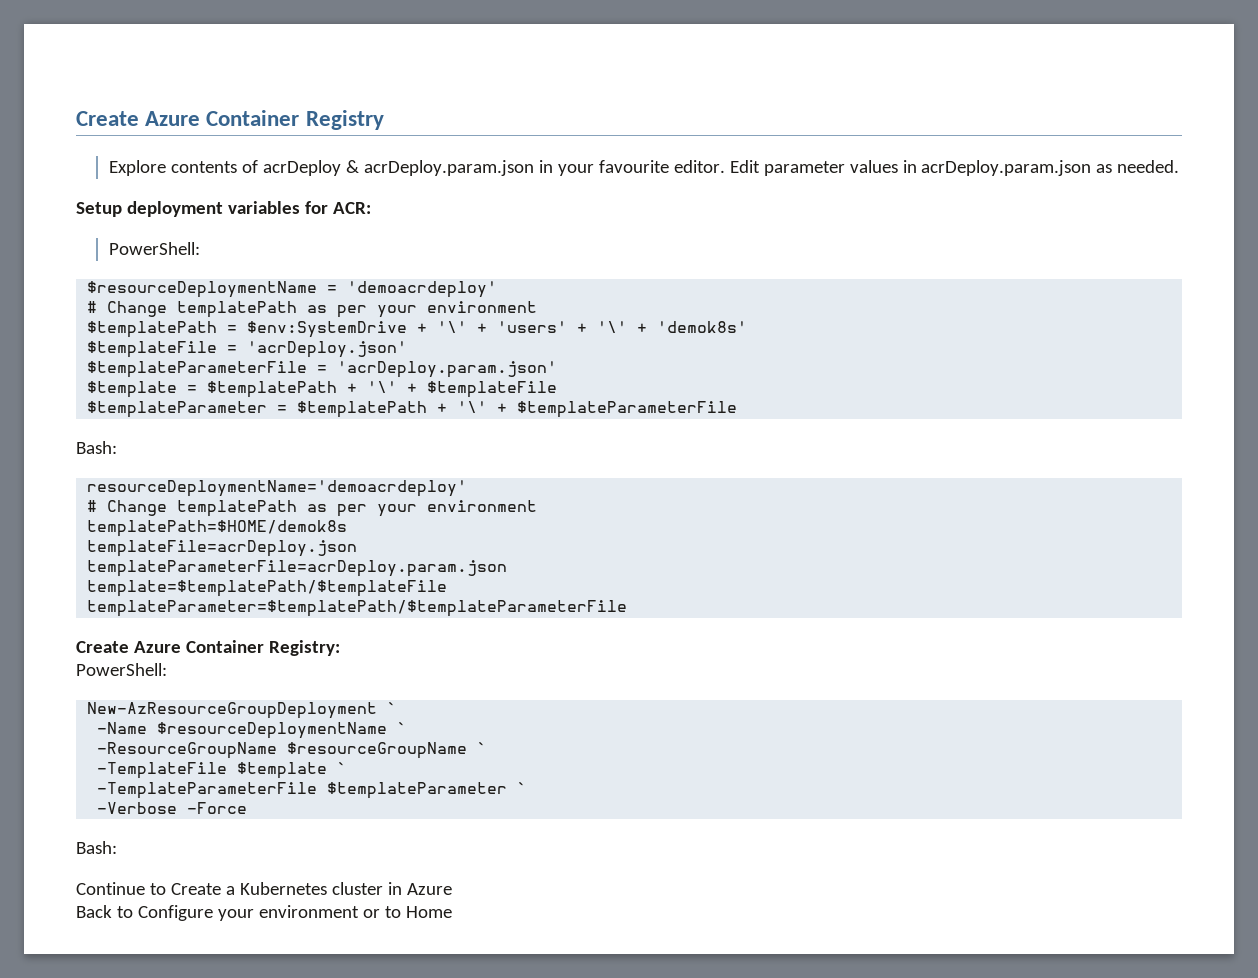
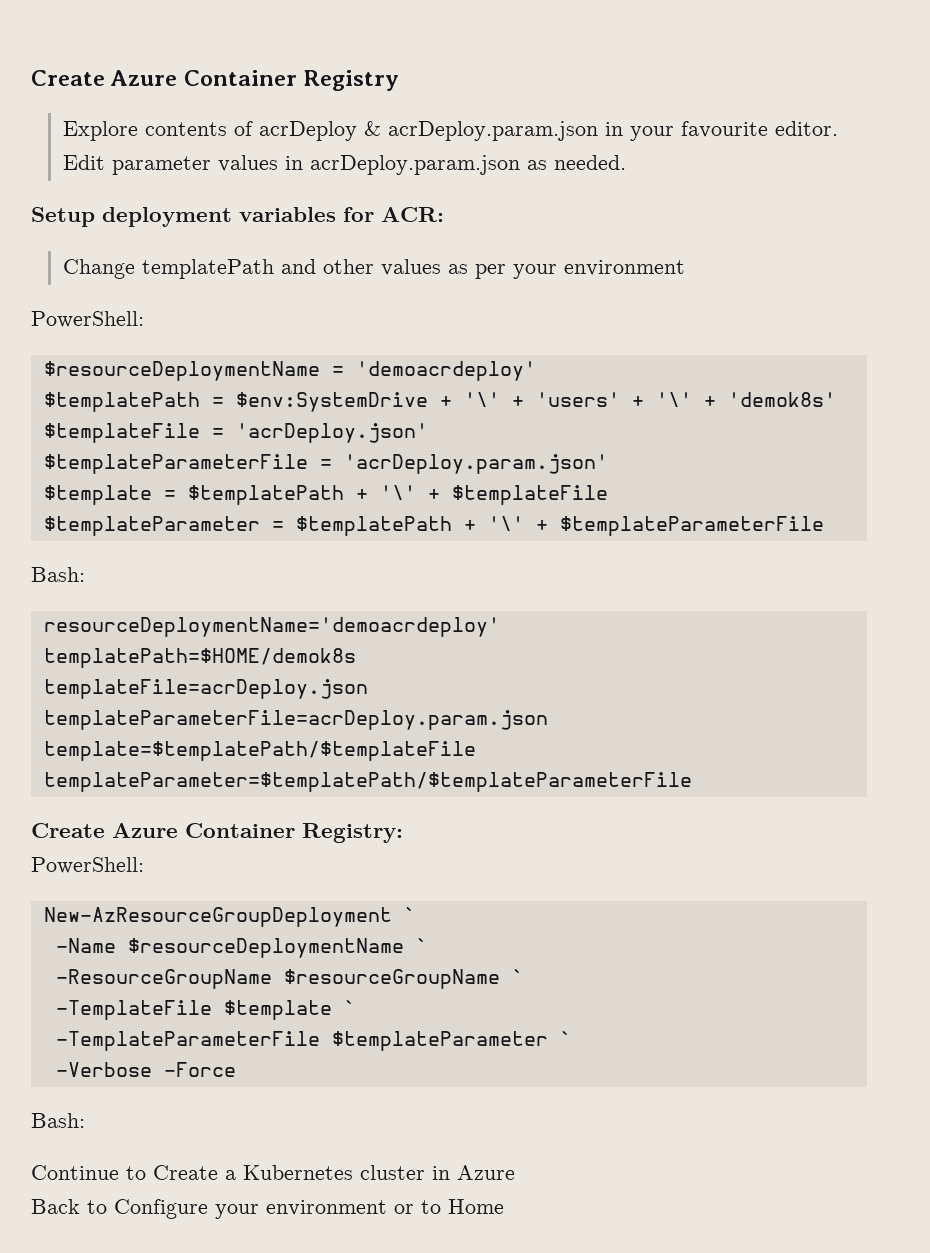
[108,242,200,255] [87,281,498,298] [87,301,538,318] PowerShell: // $resourceDeploymentName = 'demoacrdeploy' // # Change templatePath as per your environment -> [63,259,686,279] [31,311,144,328] [43,361,536,381] Change templatePath and other values as per your environment // PowerShell: // $resourceDeploymentName = 'demoacrdeploy'
[87,500,538,517] // # Change templatePath as per your environment -> (500, 627) none

